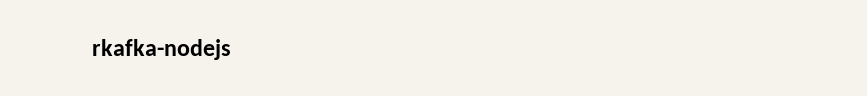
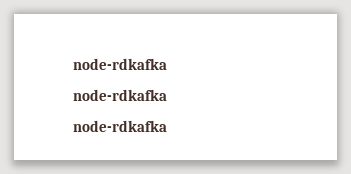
[92,39,231,60] rkafka-nodejs -> [73,58,167,70] [73,89,167,101] [73,120,167,132] node-rdkafka // node-rdkafka // node-rdkafka

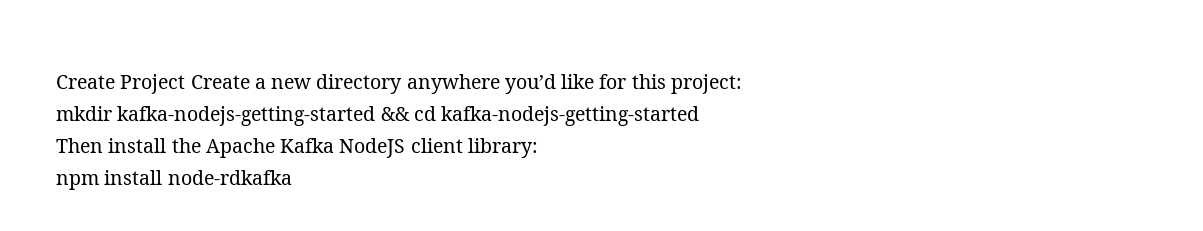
[73,58,167,70] [73,89,167,101] [73,120,167,132] node-rdkafka // node-rdkafka // node-rdkafka -> [56,74,742,94] [56,106,700,126] [56,138,538,158] [56,170,292,190] Create Project Create a new directory anywhere you’d like for this project: // mkdir kafka-nodejs-getting-started && cd kafka-nodejs-getting-started // Then install the Apache Kafka NodeJS client library: // npm install node-rdkafka

